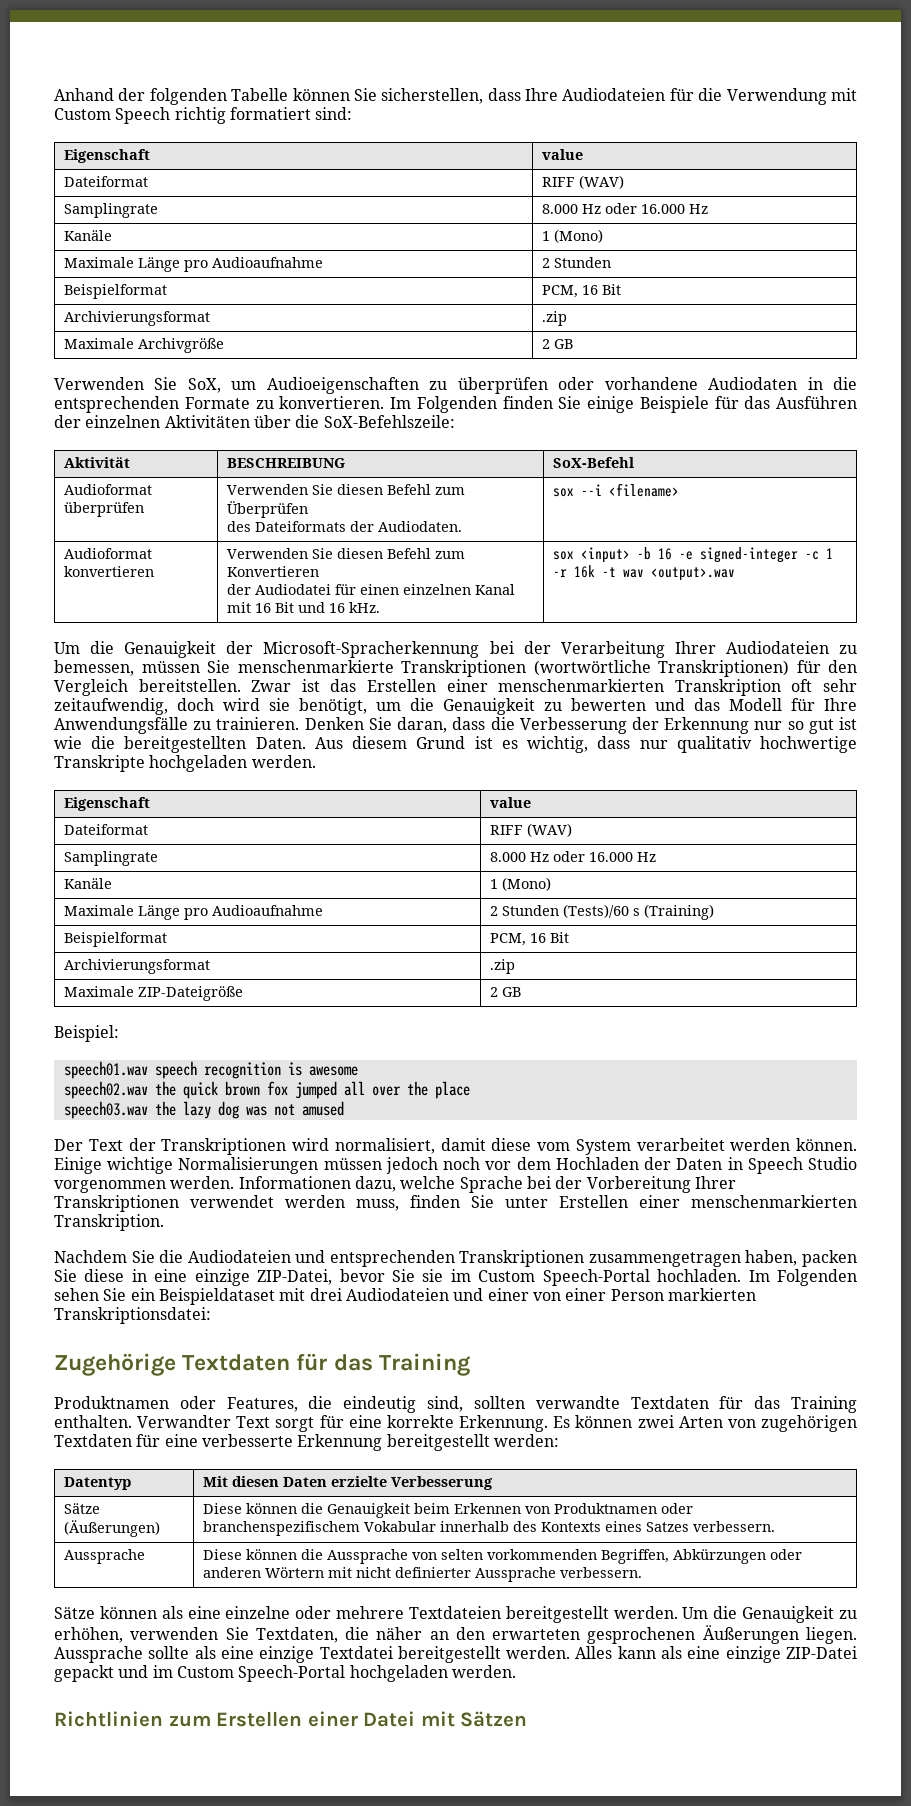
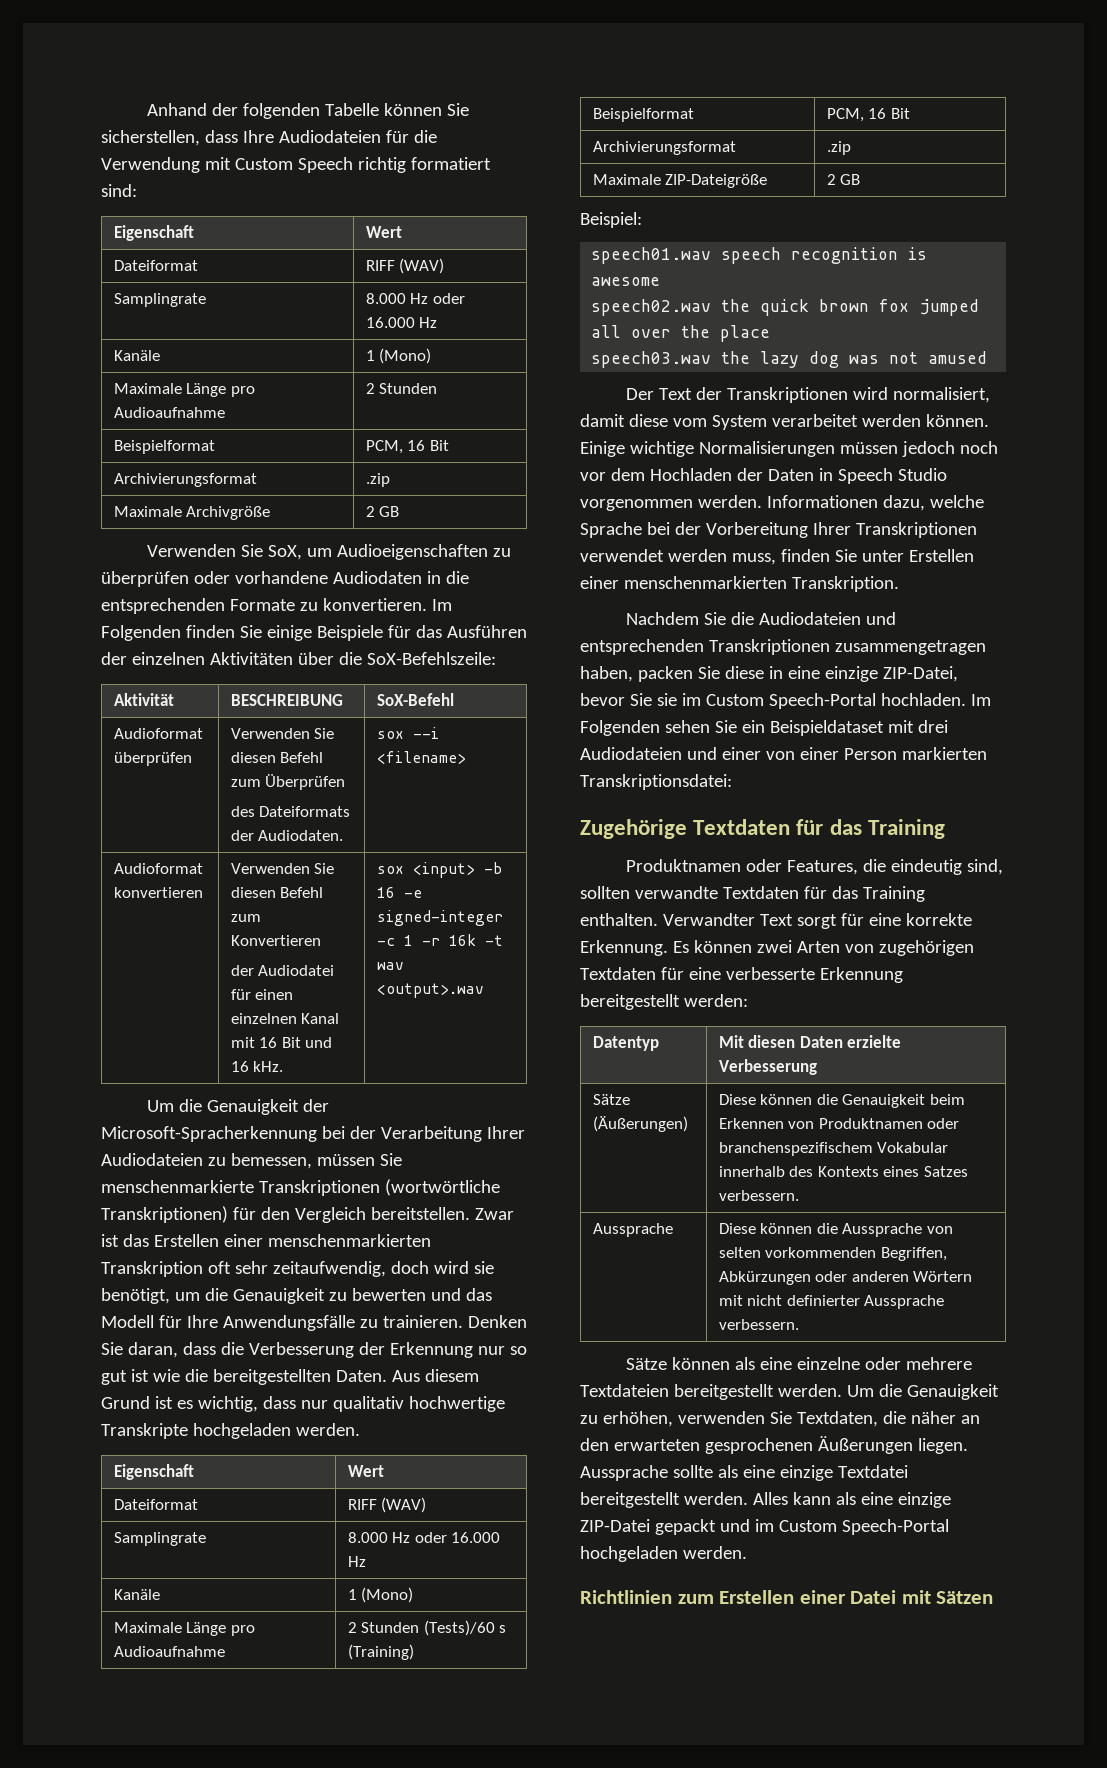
[542,149,584,160] value -> [365,226,402,238] Wert
[490,797,532,808] value -> [347,1465,384,1477] Wert

